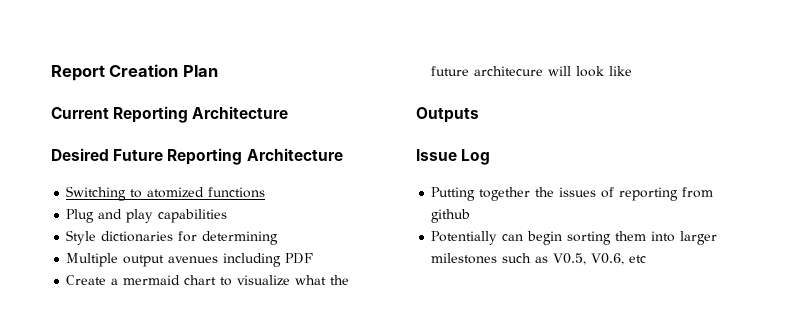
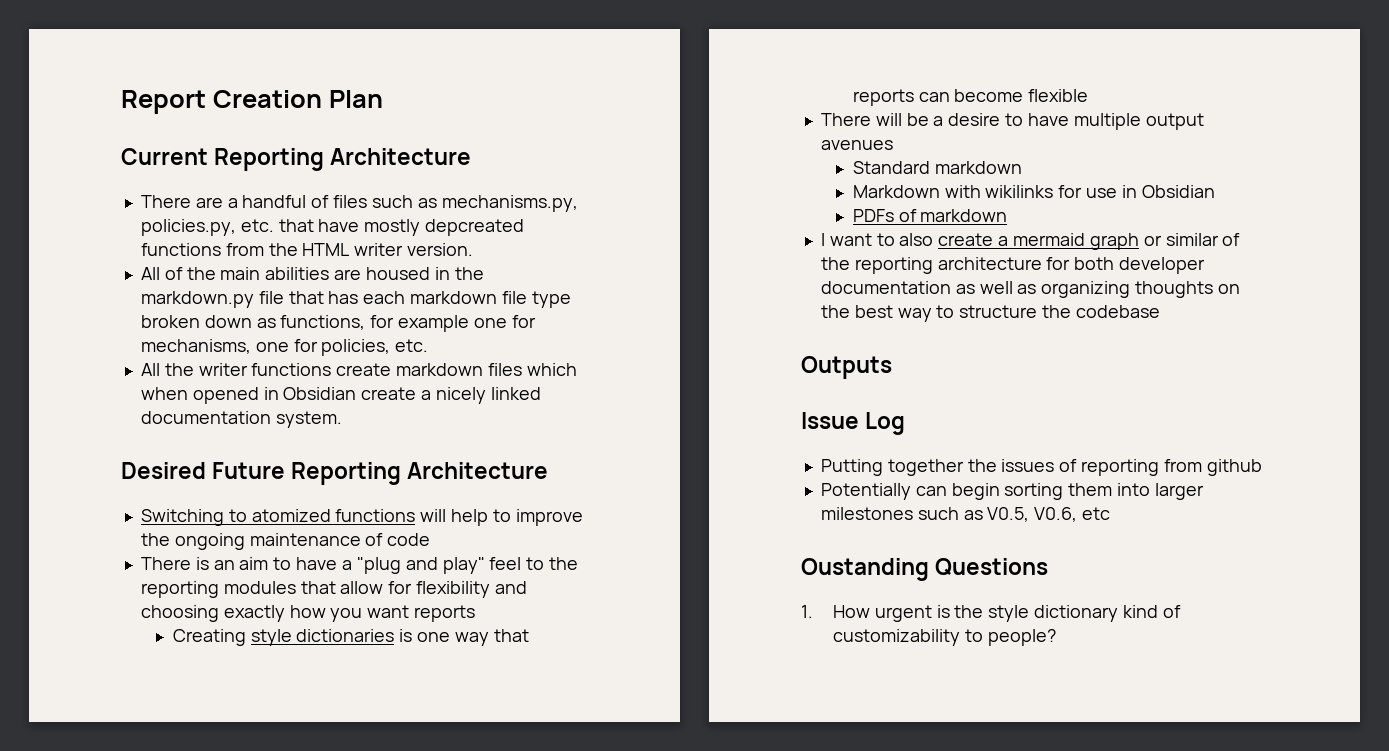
(289, 112) none -> [140,195,578,212] [140,219,525,236] [140,243,474,256] [140,267,484,280] [140,291,571,308] [140,315,536,332] [140,339,429,356] [140,363,577,376] [140,387,541,404] [140,411,342,428] // There are a handful of files such as mechanisms.py, policies.py, etc. that have mostly depcreated functions from the HTML writer version. // All of the main abilities are housed in the markdown.py file that has each markdown file type broken down as functions, for example one for mechanisms, one for policies, etc. // All the writer functions create markdown files which when opened in Obsidian create a nicely linked documentation system.
[66,209,228,223] [66,230,279,245] [66,253,314,267] [66,275,350,286] [431,66,633,77] // Plug and play capabilities // Style dictionaries for determining // Multiple output avenues including PDF // Create a mermaid chart to visualize what the future architecure will look like -> [420,509,583,526] [140,533,431,550] [140,557,579,574] [140,581,527,598] [140,605,476,622] [172,629,529,646] [852,89,1089,106] [820,113,1204,130] [820,140,893,150] [852,161,1022,174] [852,185,1215,198] [852,209,1008,222] [820,233,1241,250] [820,257,1206,274] [820,281,1240,298] [820,305,1160,322] will help to improve the ongoing maintenance of code // There is an aim to have a "plug and play" feel to the reporting modules that allow for flexibility and choosing exactly how you want reports // Creating style dictionaries is one way that reports can become flexible // There will be a desire to have multiple output avenues // Standard markdown // Markdown with wikilinks for use in Obsidian // PDFs of markdown // I want to also create a mermaid graph or similar of the reporting architecture for both developer documentation as well as organizing thoughts on the best way to structure the codebase
(647, 259) none -> [801,558,1049,581] [801,605,1181,622] [832,629,1056,646] // Oustanding Questions // 1. How urgent is the style dictionary kind of customizability to people?

